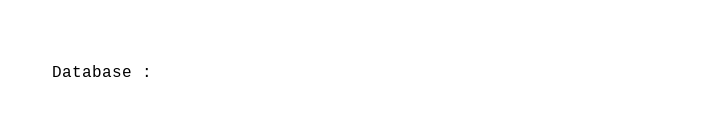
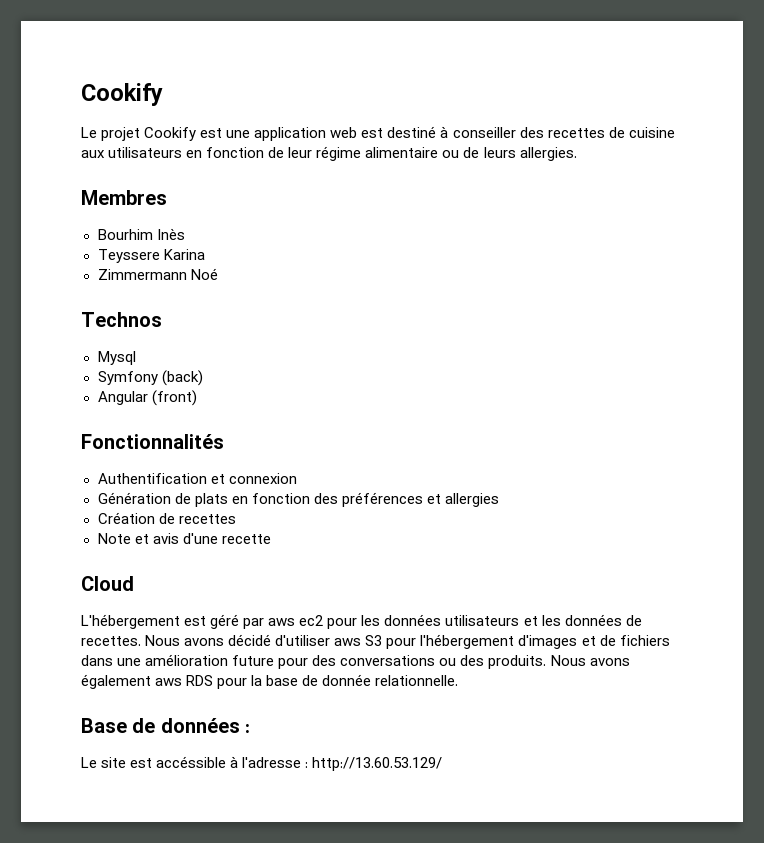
[52,65,152,77] Database : -> [81,83,163,106] [81,126,675,141] [81,146,577,161] [81,190,167,205] [97,228,185,240] [97,249,205,263] [97,268,218,280] [81,312,162,327] [97,351,136,365] [97,370,203,386] [97,390,197,406] [81,434,224,449] [97,473,297,484] [97,492,499,507] [97,512,236,524] [97,533,271,544] [81,576,134,591] [81,614,642,629] [81,634,670,649] [81,654,630,669] [81,674,459,689] [81,718,251,733] [81,756,443,771] Cookify // Le projet Cookify est une application web est destiné à conseiller des recettes de cuisine aux utilisateurs en fonction de leur régime alimentaire ou de leurs allergies. // Membres // Bourhim Inès // Teyssere Karina // Zimmermann Noé // Technos // Mysql // Symfony (back) // Angular (front) // Fonctionnalités // Authentification et connexion // Génération de plats en fonction des préférences et allergies // Création de recettes // Note et avis d'une recette // Cloud // L'hébergement est géré par aws ec2 pour les données utilisateurs et les données de recettes. Nous avons décidé d'utiliser aws S3 pour l'hébergement d'images et de fichiers dans une amélioration future pour des conversations ou des produits. Nous avons également aws RDS pour la base de donnée relationnelle. // Base de données : // Le site est accéssible à l'adresse : http://13.60.53.129/

